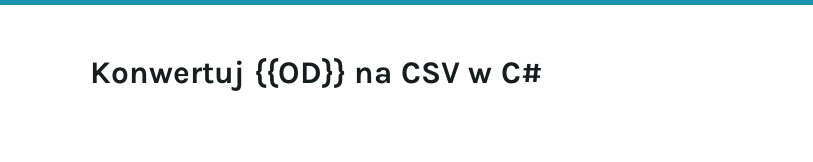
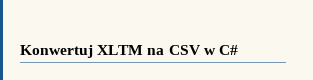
[253,58,346,88] {{OD}} -> [97,45,144,55] XLTM

